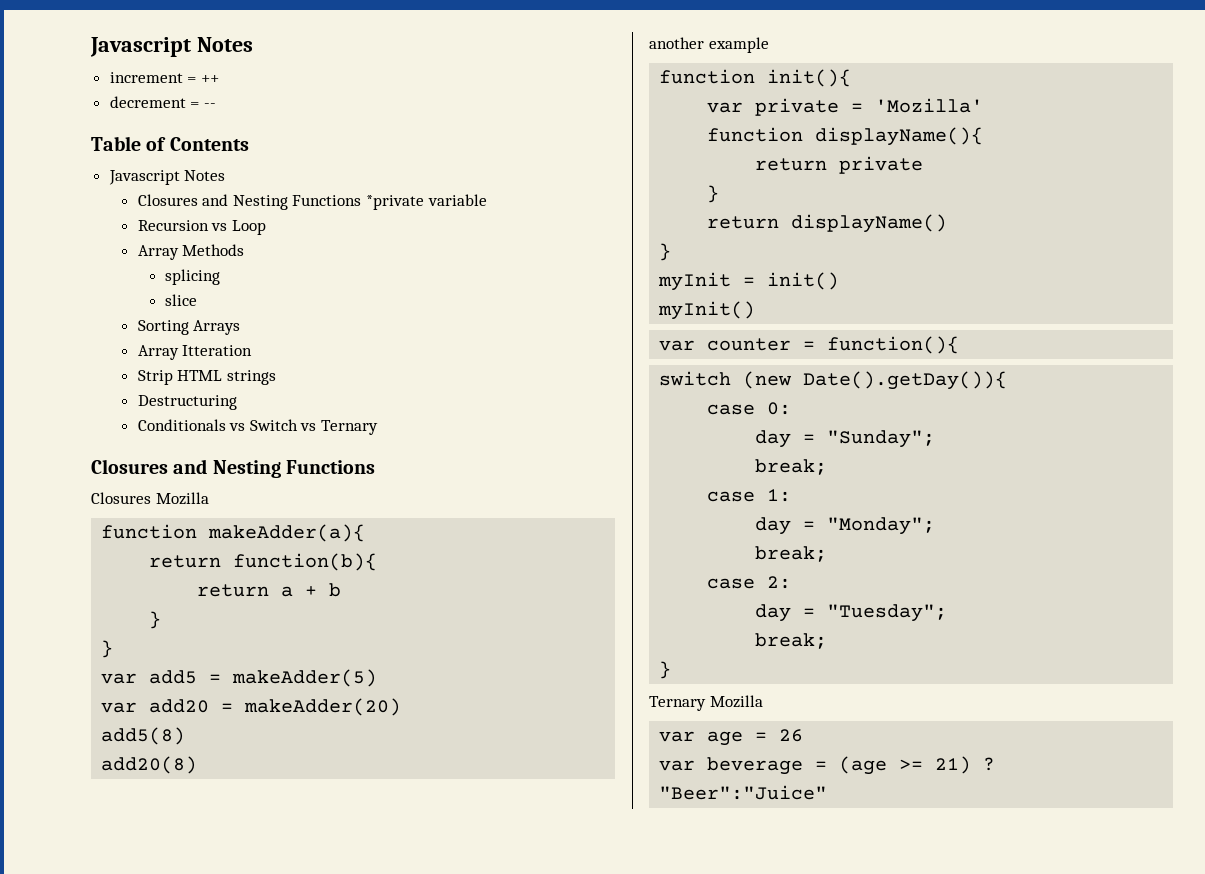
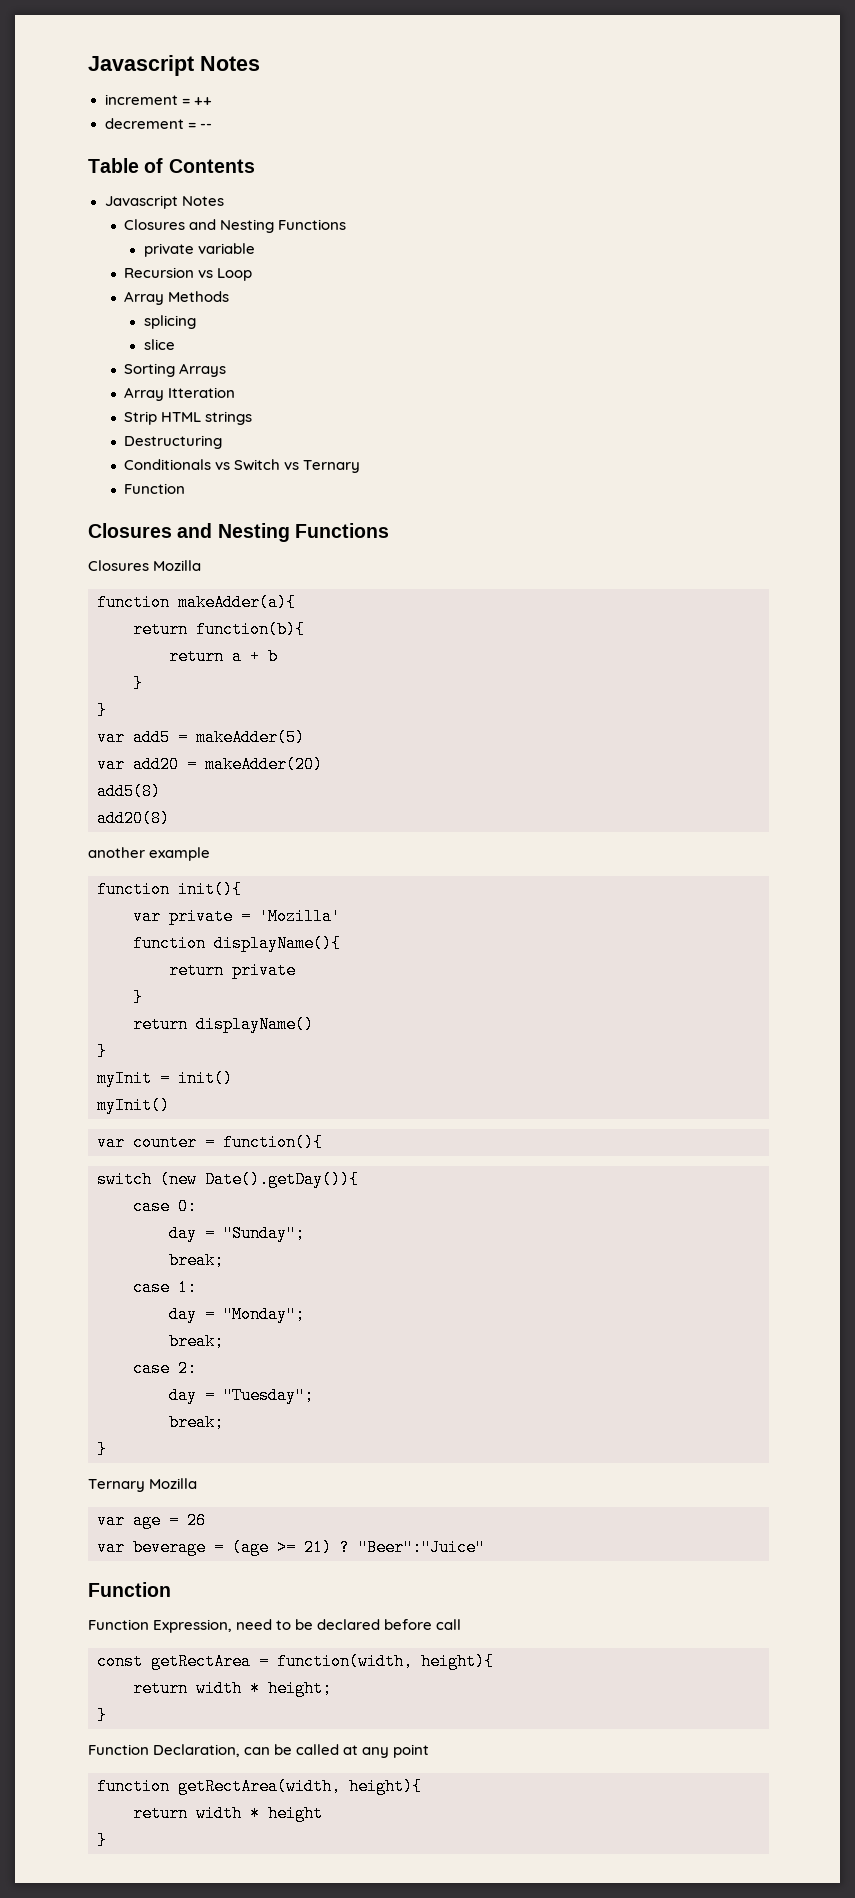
[365,195,424,210] *private -> [143,243,194,257] // private
(378, 427) none -> [124,483,186,494] // Function
(828, 792) none -> [88,1582,171,1597] [88,1619,462,1633] [97,1653,494,1670] [133,1680,332,1697] [97,1707,107,1724] [88,1744,430,1758] [97,1778,422,1795] [133,1805,323,1822] [97,1832,107,1849] // Function // Function Expression, need to be declared before call // const getRectArea = function(width, height){ // return width * height; // } // Function Declaration, can be called at any point // function getRectArea(width, height){ // return width * height // }

